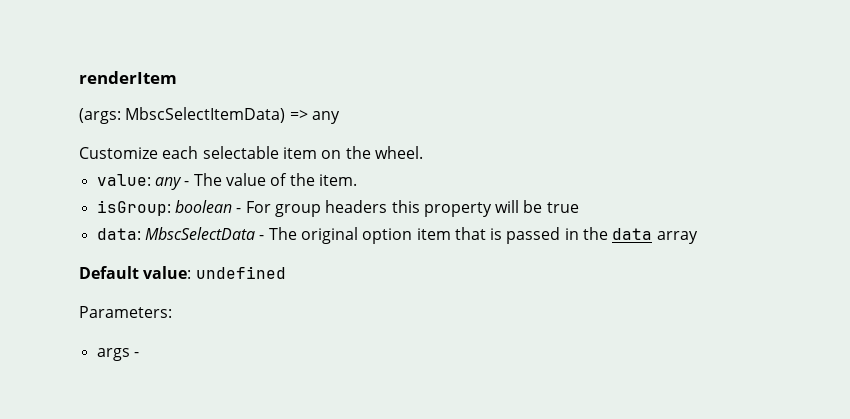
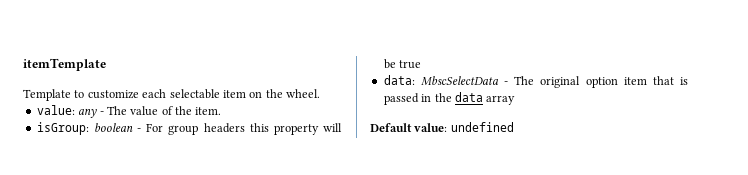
[79,71,177,84] [79,107,340,124] [79,147,158,159] renderItem // (args: MbscSelectItemData) => any // Customize -> [23,58,106,71] [23,89,139,101] itemTemplate // Template to customize
[79,306,172,318] [96,348,139,361] // Parameters: // args - -> (514, 127) none

